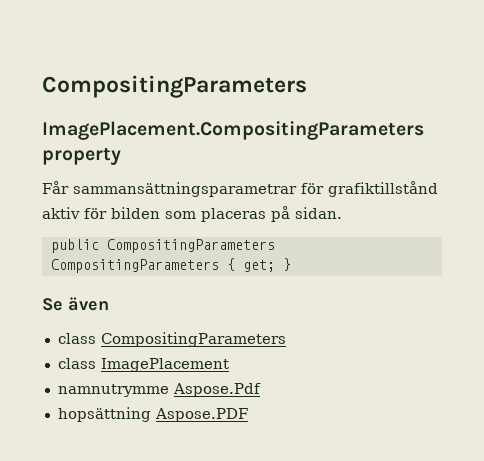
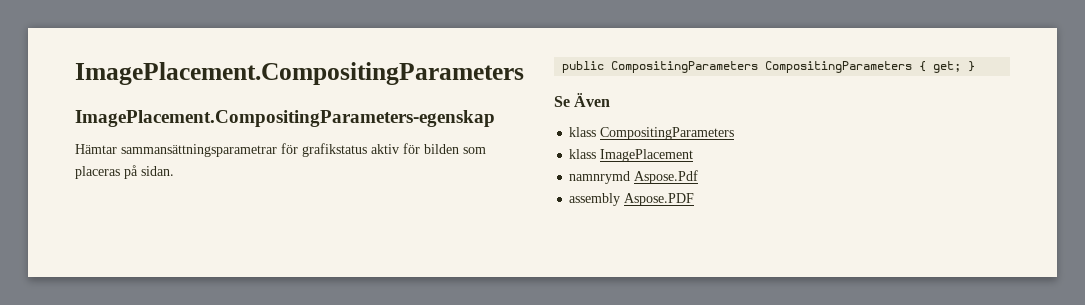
[42,75,307,98] [42,121,424,140] [42,148,121,165] [42,181,69,194] CompositingParameters // ImagePlacement.CompositingParameters property // Får -> [75,62,524,85] [75,110,495,127] [75,144,117,154] ImagePlacement.CompositingParameters // ImagePlacement.CompositingParameters-egenskap // Hämtar
[327,181,438,197] grafiktillstånd -> [302,143,367,157] grafikstatus
[68,297,109,311] [57,332,286,347] [57,358,96,369] även // class CompositingParameters // class -> [574,93,611,107] [569,127,735,140] [569,149,597,159] Även // klass CompositingParameters // klass
[57,384,169,397] namnutrymme -> [569,171,631,184] namnrymd
[57,407,151,422] hopsättning -> [569,193,621,206] assembly

